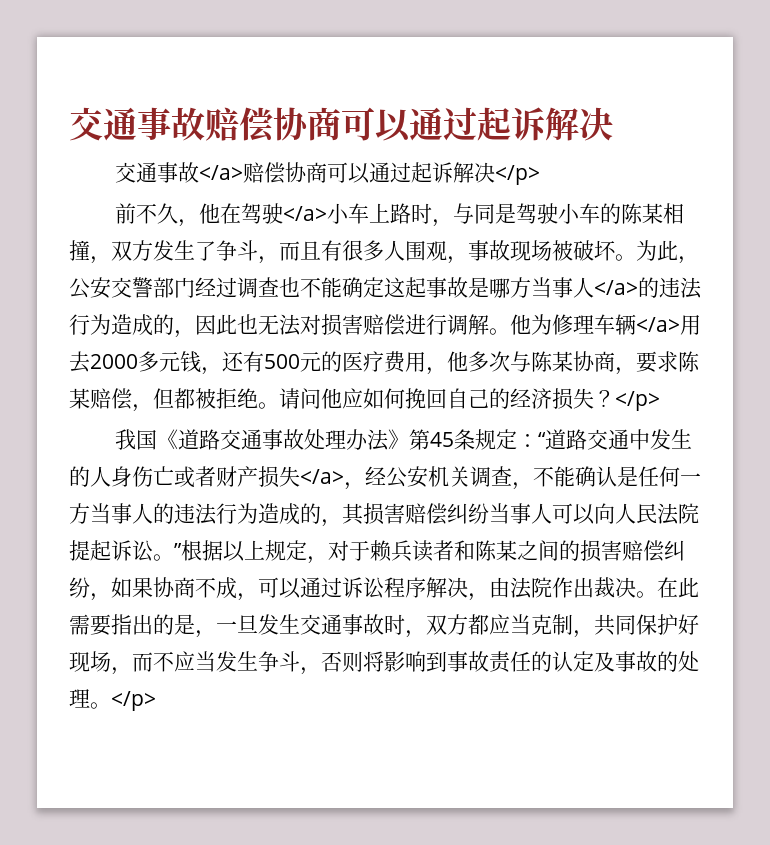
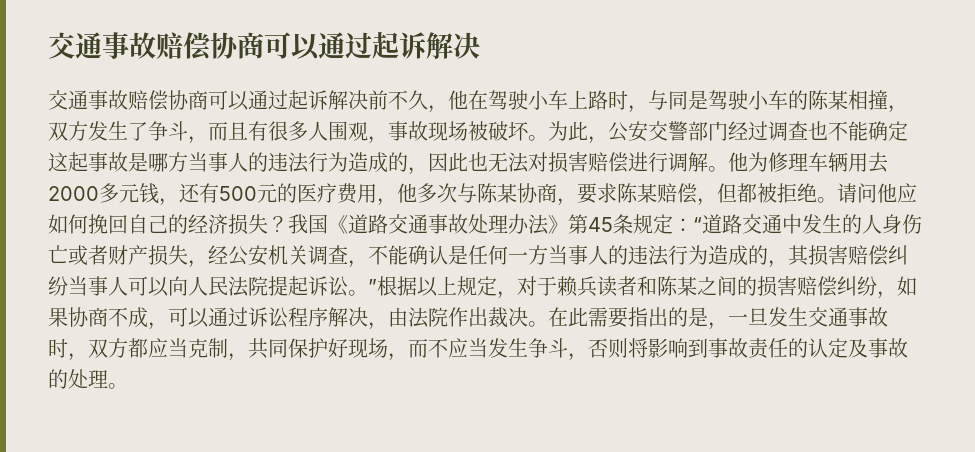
[198,162,540,185] </a>赔偿协商可以通过起诉解决</p> // -> [128,90,368,111] 赔偿协商可以通过起诉解决
[282,206,327,221] </a> -> (528, 100) none
[594,280,638,295] </a> -> (248, 162) none
[636,317,680,332] </a> -> (848, 162) none
[615,391,660,411] </p> // -> (288, 224) none
[300,469,344,484] </a> -> (188, 255) none
[111,691,156,711] </p> -> (128, 386) none

